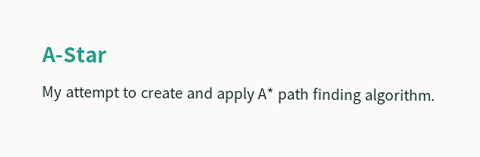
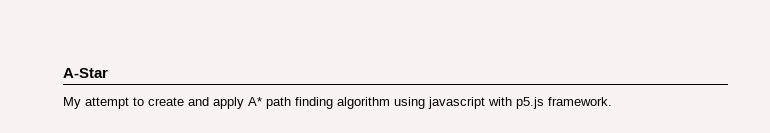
[364,88,436,105] algorithm. -> [337,97,612,109] algorithm using javascript with p5.js framework.

